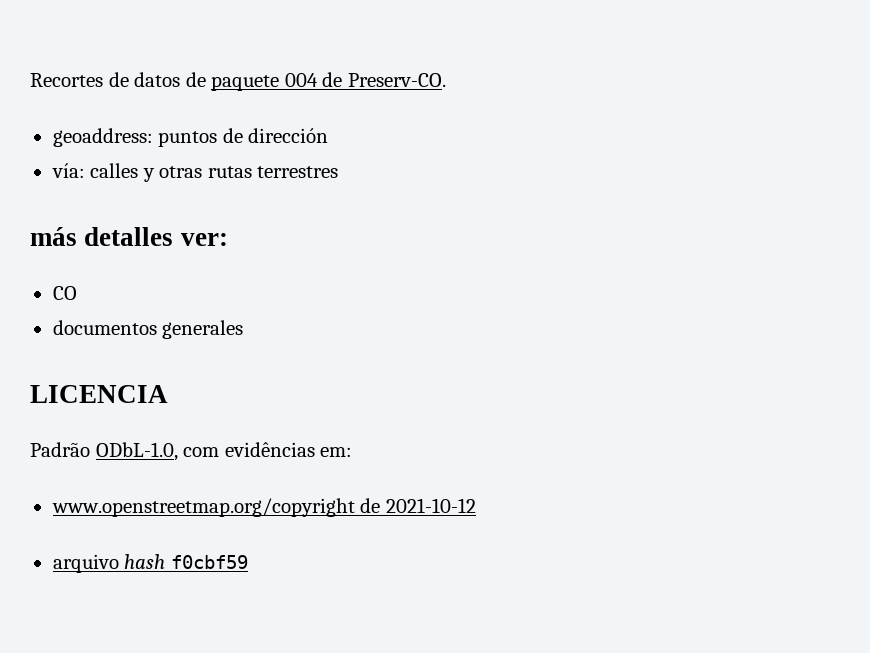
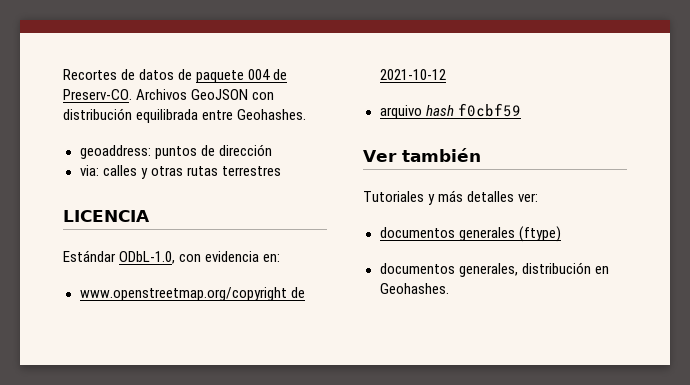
(446, 80) none -> [136,89,275,100] [63,108,307,123] Archivos GeoJSON con distribución equilibrada entre Geohashes.
[51,163,85,178] vía: -> [79,165,99,176] via:
[30,227,228,246] [52,286,77,300] [52,320,244,339] [30,385,168,403] [30,442,353,461] más detalles ver: // CO // documentos generales // LICENCIA // Padrão ODbL-1.0, com evidências em: -> [63,210,150,222] [63,250,281,264] LICENCIA // Estándar ODbL-1.0, con evidencia en:
(248, 562) none -> [363,148,481,162] [363,190,539,205] [379,226,561,242] [379,262,609,277] [379,283,449,294] // Ver también // Tutoriales y más detalles ver: // documentos generales (ftype) // documentos generales, distribución en Geohashes.

